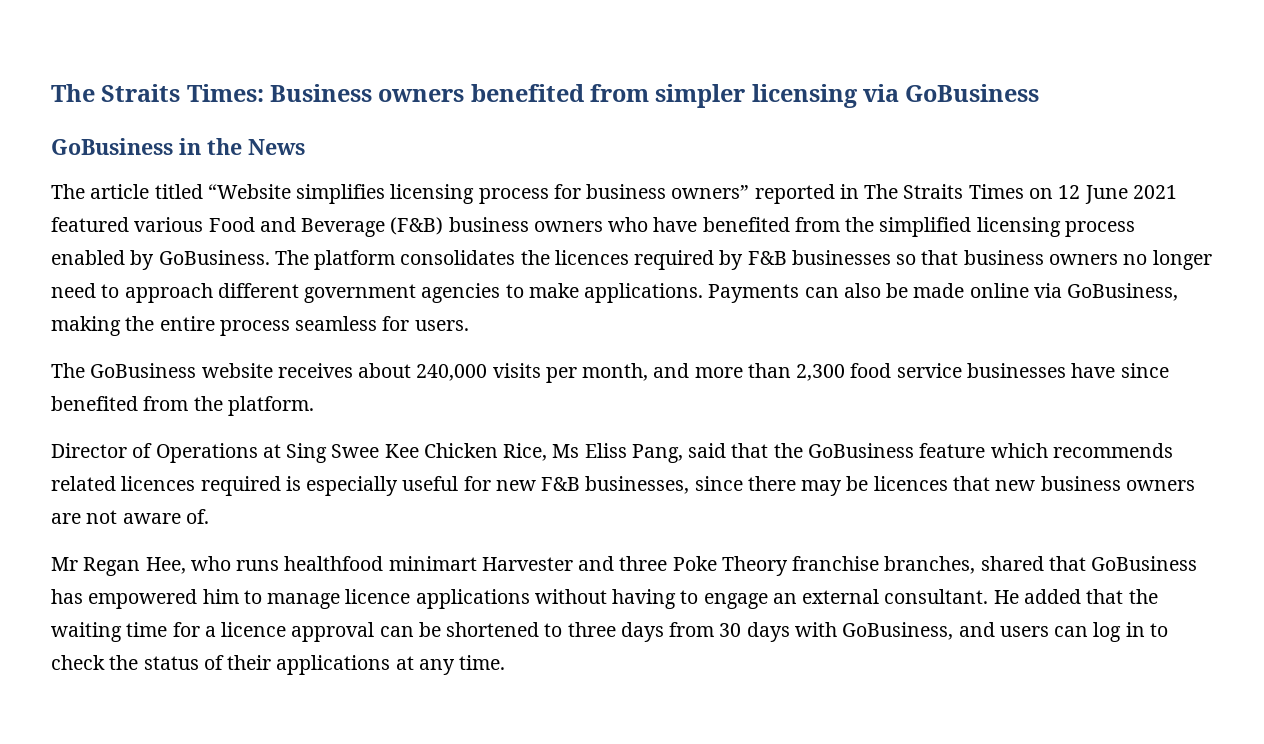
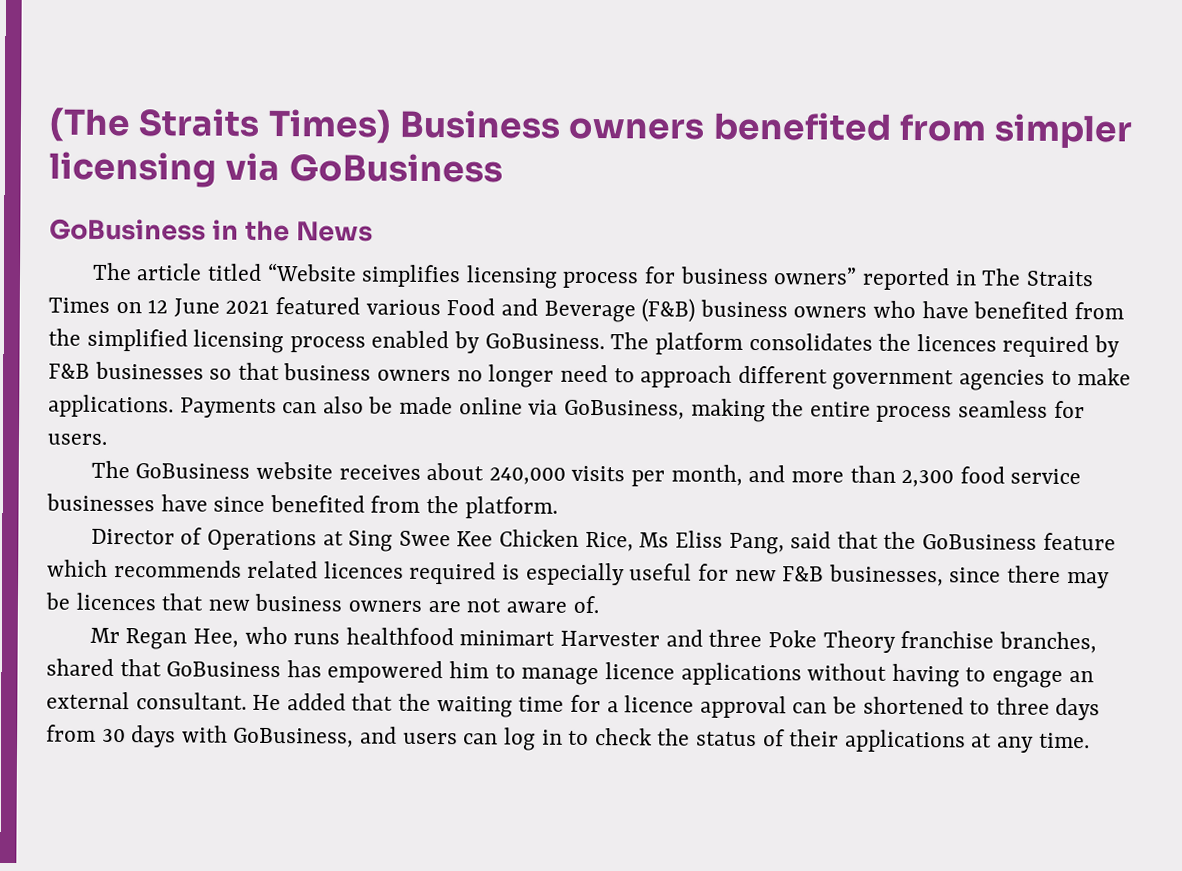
[51,84,264,102] The Straits Times: -> [49,107,392,144] (The Straits Times)

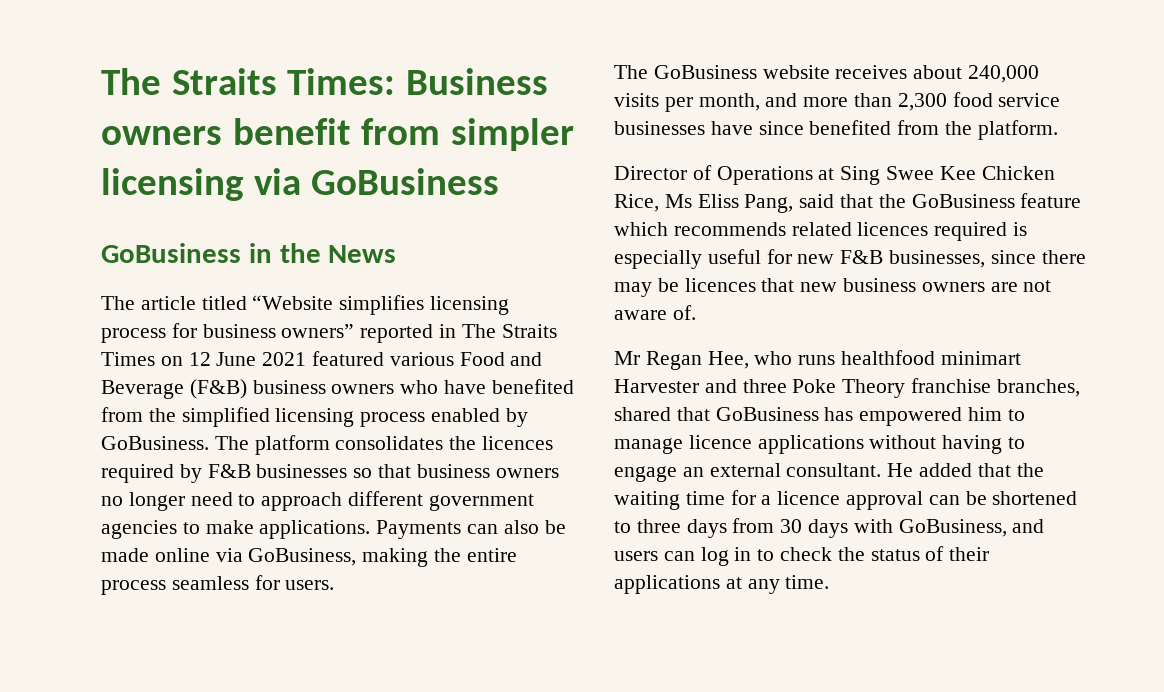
[49,107,392,144] (The Straits Times) -> [101,68,396,95] The Straits Times:
[712,111,892,141] benefited -> [232,118,351,145] benefit

